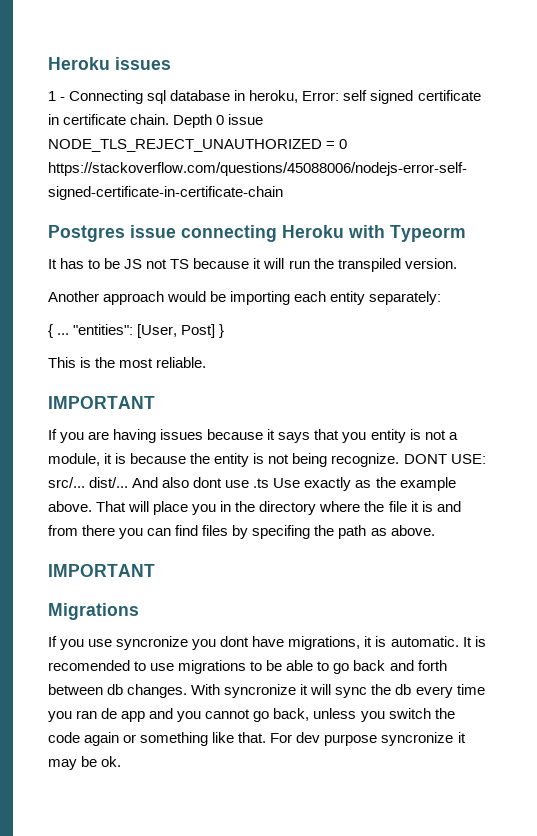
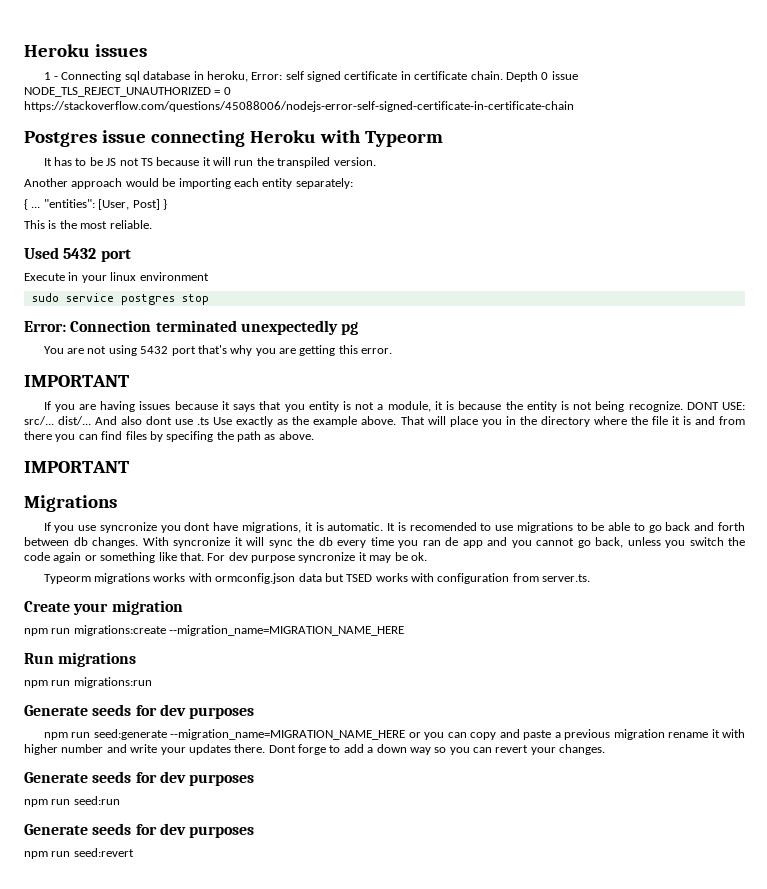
(207, 362) none -> [24,247,131,262] [24,272,209,283] [31,293,209,305] [24,320,359,335] [43,345,393,356] // Used 5432 port // Execute in your linux environment // sudo service postgres stop // Error: Connection terminated unexpectedly pg // You are not using 5432 port that's why you are getting this error.
(122, 761) none -> [43,573,591,584] [24,600,183,615] [24,625,405,636] [24,652,137,667] [24,677,152,688] [24,704,255,719] [43,729,745,740] [24,744,606,755] [24,771,255,786] [24,796,120,807] [24,823,255,838] [24,848,134,859] // Typeorm migrations works with ormconfig.json data but TSED works with configuration from server.ts. // Create your migration // npm run migrations:create --migration_name=MIGRATION_NAME_HERE // Run migrations // npm run migrations:run // Generate seeds for dev purposes // npm run seed:generate --migration_name=MIGRATION_NAME_HERE or you can copy and paste a previous migration rename it with higher number and write your updates there. Dont forge to add a down way so you can revert your changes. // Generate seeds for dev purposes // npm run seed:run // Generate seeds for dev purposes // npm run seed:revert

